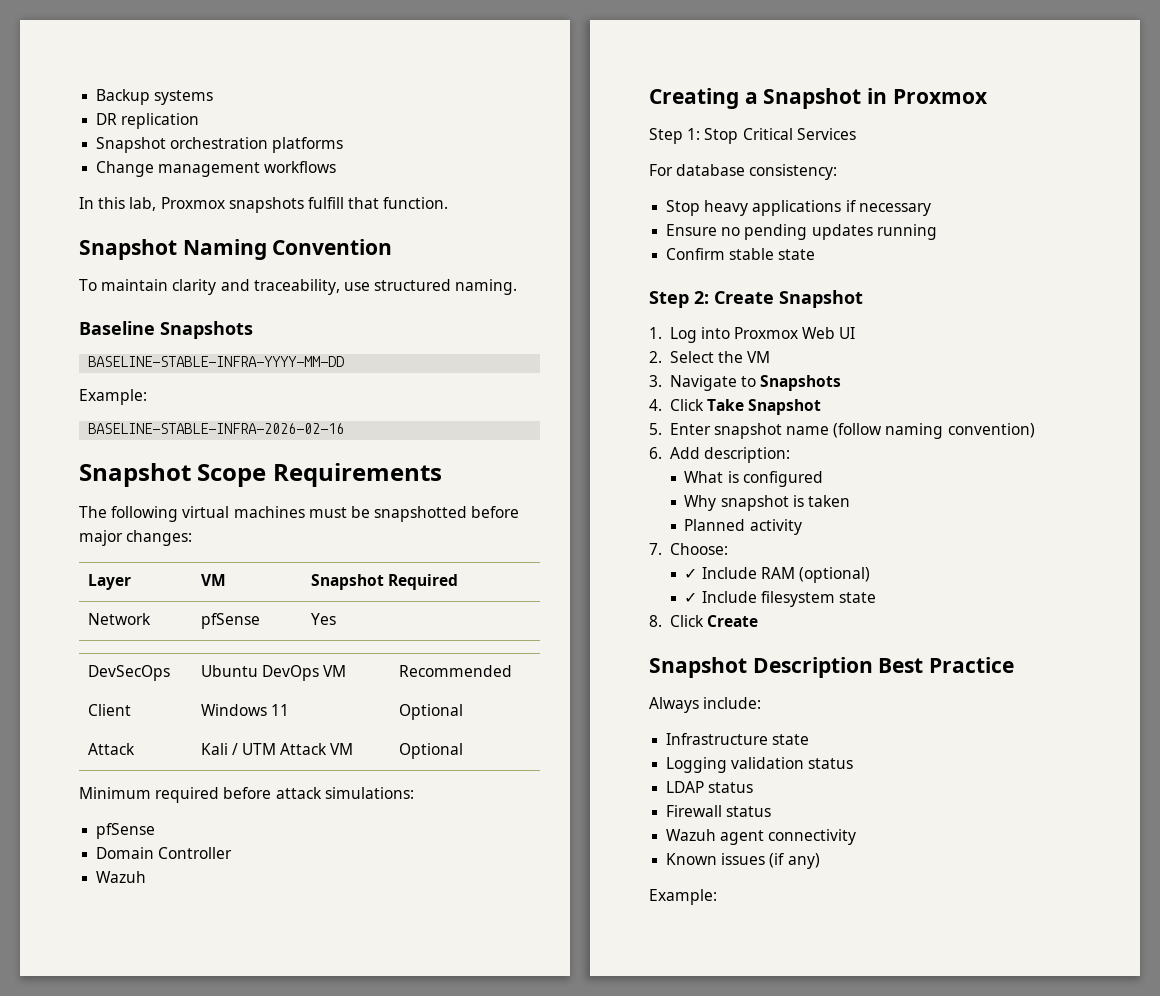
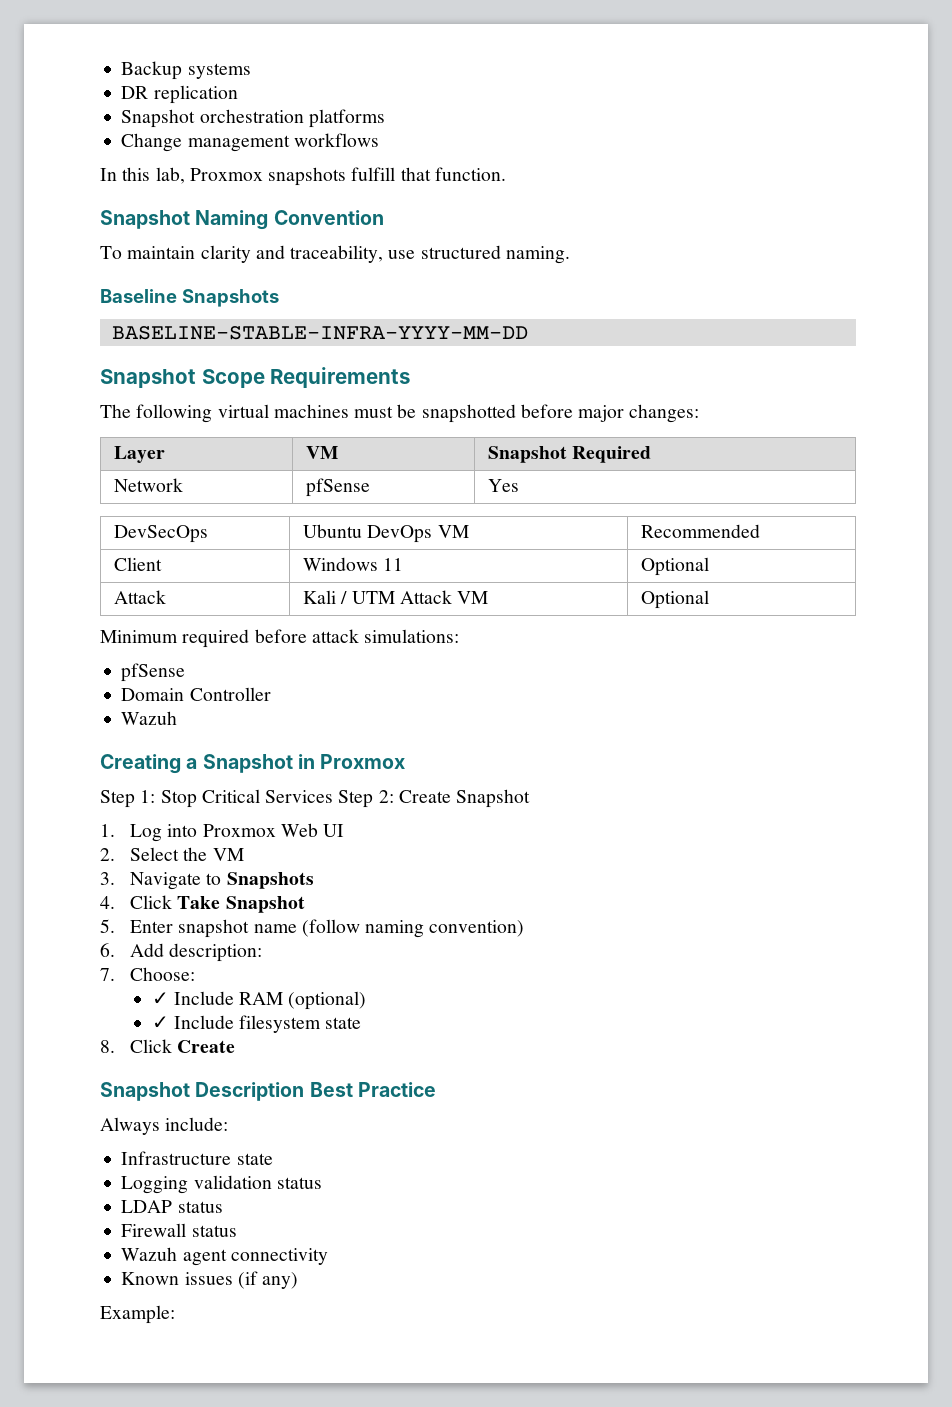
[79,389,147,405] [88,423,345,434] // Example: // BASELINE-STABLE-INFRA-2026-02-16 -> (528, 333) none
[649,164,838,180] [666,200,931,216] [666,224,937,240] [666,248,816,260] // For database consistency: // Stop heavy applications if necessary // Ensure no pending updates running // Confirm stable state // -> (334, 796) none
[684,471,823,487] [684,495,851,511] [684,519,802,535] // What is configured // Why snapshot is taken // Planned activity -> (263, 952) none

